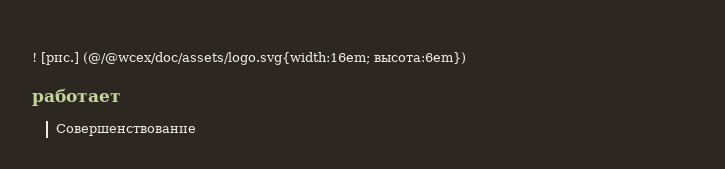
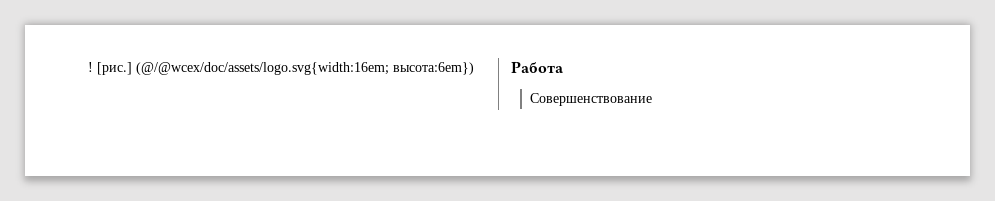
[32,88,121,106] работает -> [511,61,564,73] Работа

